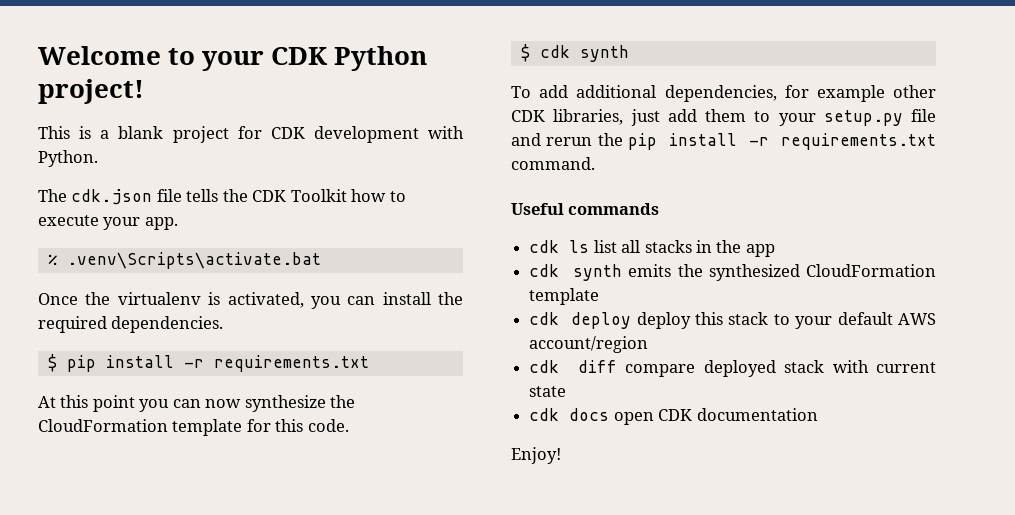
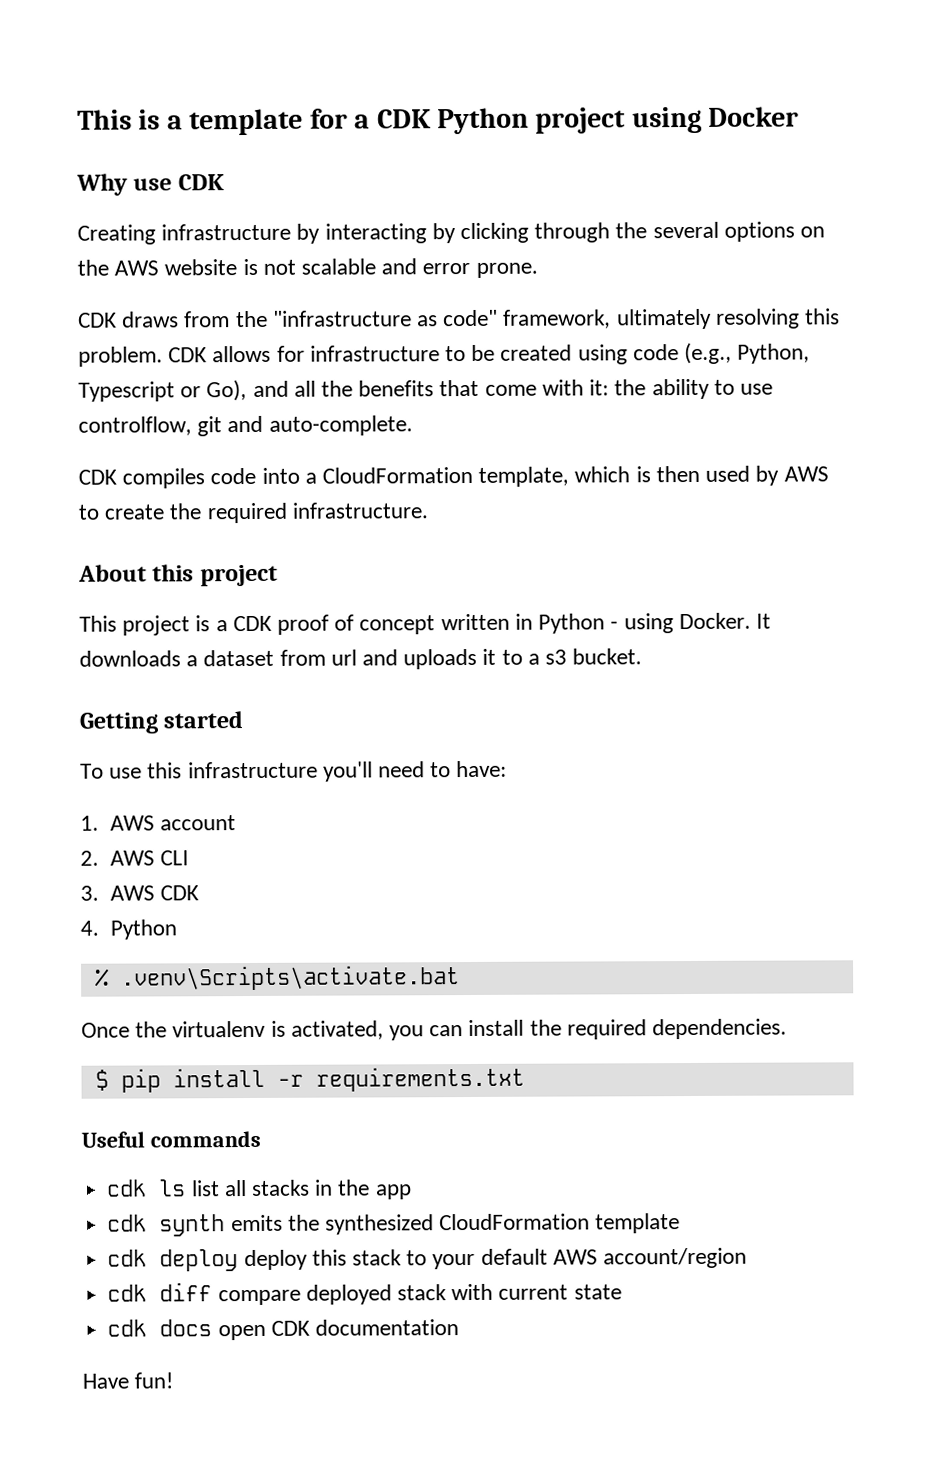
[38,46,428,71] [38,79,144,104] [38,126,464,143] [38,150,98,167] [38,189,406,205] [38,215,178,230] Welcome to your CDK Python project! // This is a blank project for CDK development with Python. // The cdk.json file tells the CDK Toolkit how to execute your app. -> [77,106,800,136] [76,173,225,196] [77,221,826,245] [77,258,538,278] [78,308,841,330] [78,342,811,367] [78,378,773,402] [78,415,413,437] [78,465,829,489] [78,502,428,524] [78,564,278,587] [79,612,771,636] [79,648,643,670] [79,711,244,734] [80,760,508,782] [80,815,236,831] [80,850,189,866] [80,885,199,901] [80,919,177,940] This is a template for a CDK Python project using Docker // Why use CDK // Creating infrastructure by interacting by clicking through the several options on the AWS website is not scalable and error prone. // CDK draws from the "infrastructure as code" framework, ultimately resolving this problem. CDK allows for infrastructure to be created using code (e.g., Python, Typescript or Go), and all the benefits that come with it: the ability to use controlflow, git and auto-complete. // CDK compiles code into a CloudFormation template, which is then used by AWS to create the required infrastructure. // About this project // This project is a CDK proof of concept written in Python - using Docker. It downloads a dataset from url and uploads it to a s3 bucket. // Getting started // To use this infrastructure you'll need to have: // 1. AWS account // 2. AWS CLI // 3. AWS CDK // 4. Python
[38,395,356,412] [38,419,349,436] [520,44,629,62] [511,85,936,102] [511,109,936,126] [511,133,936,150] [511,157,595,170] // At this point you can now synthesize the CloudFormation template for this code. // $ cdk synth // To add additional dependencies, for example other CDK libraries, just add them to your setup.py file and rerun the pip install -r requirements.txt command. -> (525, 1079) none
[511,447,561,464] Enjoy! -> [82,1372,174,1389] Have fun!

